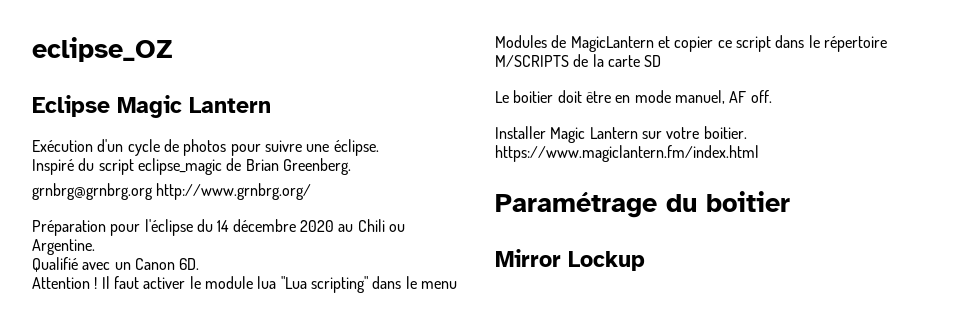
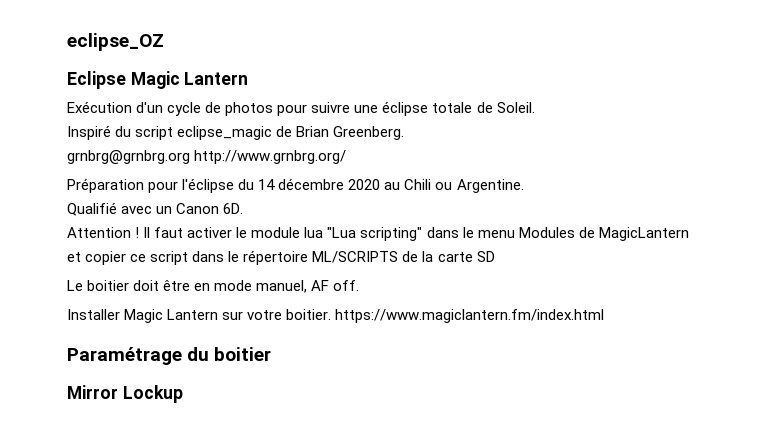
[333,139,379,156] éclipse. -> [382,101,535,116] éclipse totale de Soleil.
[495,55,569,67] M/SCRIPTS -> [312,251,399,263] ML/SCRIPTS

